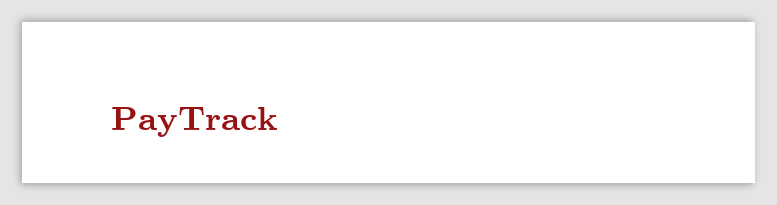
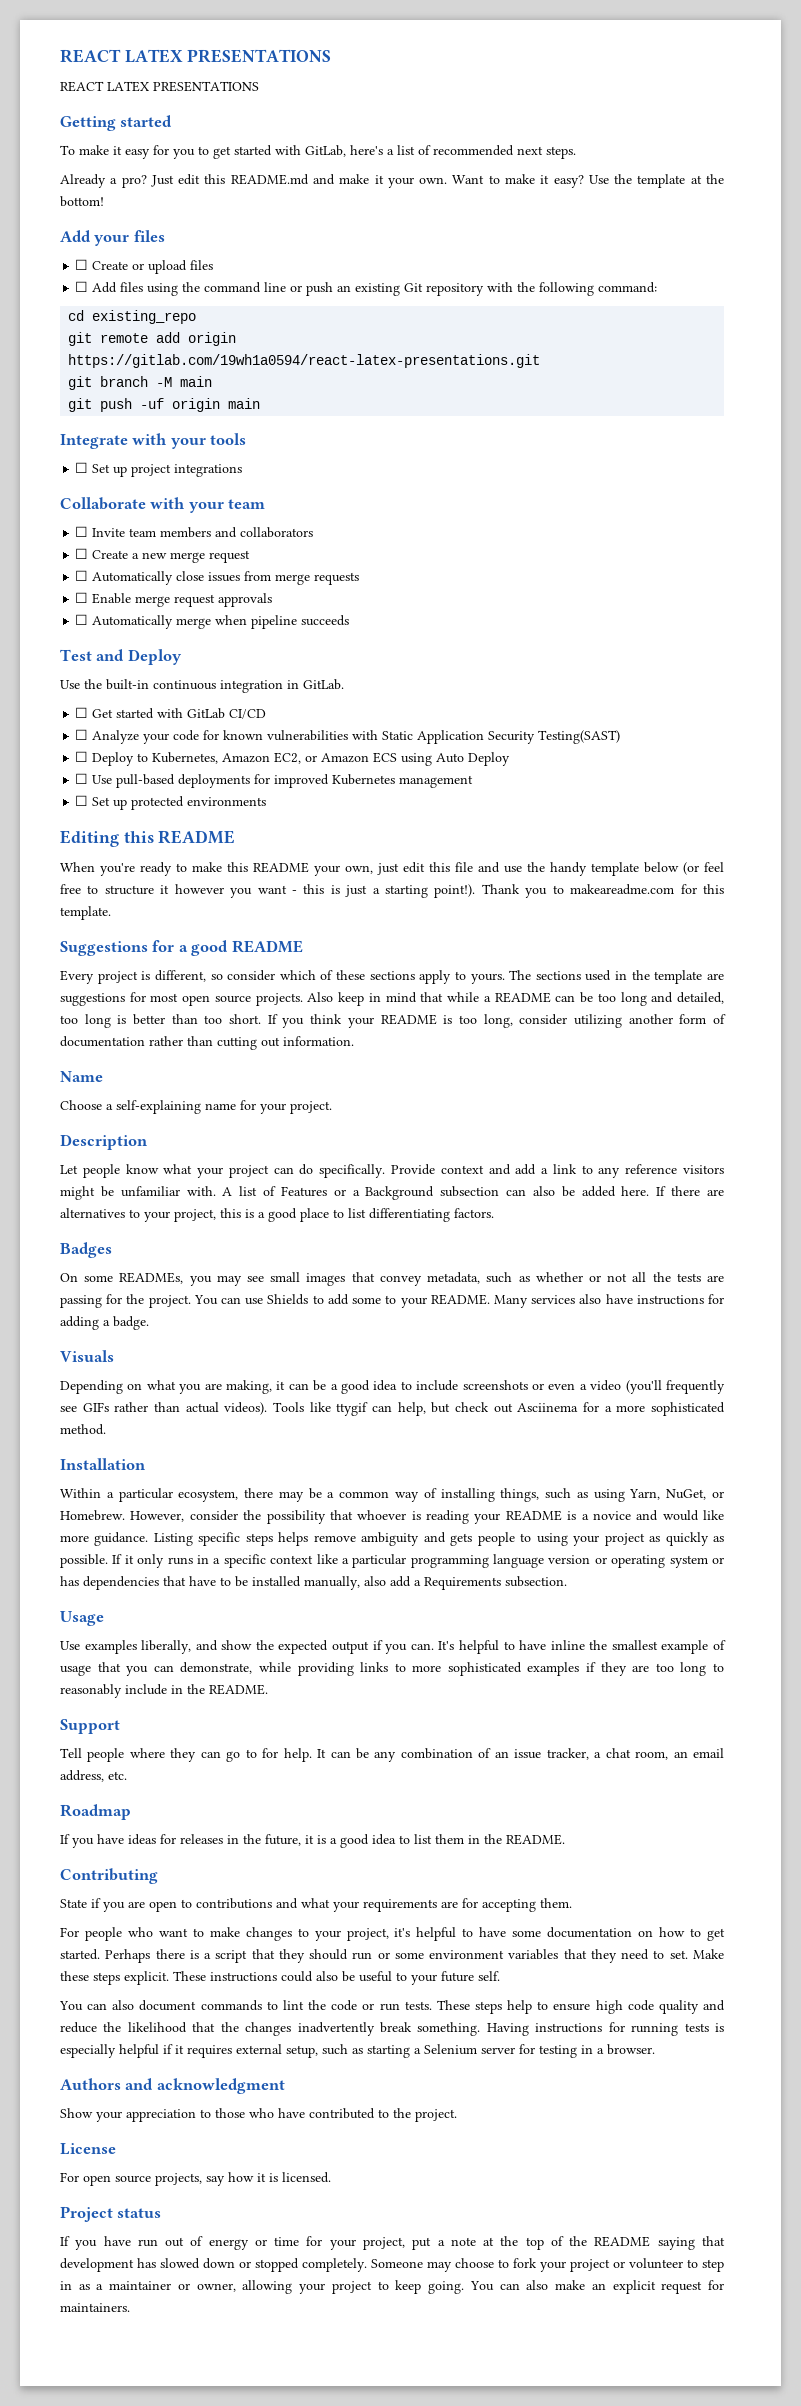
[111,107,278,137] PayTrack -> [60,49,332,63] [60,81,259,92] [60,115,173,131] [60,145,576,159] [60,174,725,188] [60,196,104,207] [60,230,165,246] [75,259,214,274] [75,281,658,296] [68,310,197,324] [68,332,237,346] [68,354,541,368] [68,376,213,390] [68,398,261,412] [60,433,247,449] [75,462,243,477] [60,497,266,513] [75,526,314,538] [75,548,251,563] [75,570,360,585] [75,592,273,607] [75,614,350,629] [60,649,182,665] [60,679,344,693] [75,707,267,719] [75,729,621,744] [75,751,511,766] [75,773,474,788] [75,795,267,810] [60,830,236,847] [60,862,724,876] [60,884,725,898] [60,906,111,920] [60,940,303,956] [60,970,725,984] [60,992,724,1006] [60,1014,727,1028] [60,1036,354,1050] [60,1071,103,1082] [60,1100,332,1114] [60,1134,148,1150] [60,1164,725,1178] [60,1186,725,1200] [60,1208,494,1222] [60,1242,112,1258] [60,1272,725,1286] [60,1294,725,1308] [60,1316,149,1330] [60,1350,114,1362] [60,1380,725,1394] [60,1402,725,1416] [60,1424,106,1435] [60,1458,146,1470] [60,1488,725,1502] [60,1510,724,1524] [60,1532,725,1546] [60,1554,725,1568] [60,1576,567,1590] [60,1611,104,1626] [60,1640,726,1654] [60,1662,725,1676] [60,1684,268,1698] [60,1719,120,1734] [60,1748,725,1762] [60,1770,127,1782] [60,1804,131,1820] [60,1834,565,1848] [60,1868,158,1884] [60,1898,572,1912] [60,1927,725,1941] [60,1949,725,1963] [60,1971,500,1985] [59,2000,725,2014] [60,2022,725,2036] [60,2044,655,2058] [60,2078,285,2094] [60,2108,457,2122] [60,2143,116,2155] [60,2172,331,2186] [60,2206,162,2222] [60,2236,725,2250] [60,2258,724,2272] [60,2280,724,2294] [60,2303,130,2312] REACT LATEX PRESENTATIONS // REACT LATEX PRESENTATIONS // Getting started // To make it easy for you to get started with GitLab, here's a list of recommended next steps. // Already a pro? Just edit this README.md and make it your own. Want to make it easy? Use the template at the bottom! // Add your files // ☐ Create or upload files // ☐ Add files using the command line or push an existing Git repository with the following command: // cd existing_repo // git remote add origin https://gitlab.com/19wh1a0594/react-latex-presentations.git // git branch -M main // git push -uf origin main // Integrate with your tools // ☐ Set up project integrations // Collaborate with your team // ☐ Invite team members and collaborators // ☐ Create a new merge request // ☐ Automatically close issues from merge requests // ☐ Enable merge request approvals // ☐ Automatically merge when pipeline succeeds // Test and Deploy // Use the built-in continuous integration in GitLab. // ☐ Get started with GitLab CI/CD // ☐ Analyze your code for known vulnerabilities with Static Application Security Testing(SAST) // ☐ Deploy to Kubernetes, Amazon EC2, or Amazon ECS using Auto Deploy // ☐ Use pull-based deployments for improved Kubernetes management // ☐ Set up protected environments // Editing this README // When you're ready to make this README your own, just edit this file and use the handy template below (or feel free to structure it however you want - this is just a starting point!). Thank you to makeareadme.com for this template. // Suggestions for a good README // Every project is different, so consider which of these sections apply to yours. The sections used in the template are suggestions for most open source projects. Also keep in mind that while a README can be too long and detailed, too long is better than too short. If you think your README is too long, consider utilizing another form of documentation rather than cutting out information. // Name // Choose a self-explaining name for your project. // Description // Let people know what your project can do specifically. Provide context and add a link to any reference visitors might be unfamiliar with. A list of Features or a Background subsection can also be added here. If there are alternatives to your project, this is a good place to list differentiating factors. // Badges // On some READMEs, you may see small images that convey metadata, such as whether or not all the tests are passing for the project. You can use Shields to add some to your README. Many services also have instructions for adding a badge. // Visuals // Depending on what you are making, it can be a good idea to include screenshots or even a video (you'll frequently see GIFs rather than actual videos). Tools like ttygif can help, but check out Asciinema for a more sophisticated method. // Installation // Within a particular ecosystem, there may be a common way of installing things, such as using Yarn, NuGet, or Homebrew. However, consider the possibility that whoever is reading your README is a novice and would like more guidance. Listing specific steps helps remove ambiguity and gets people to using your project as quickly as possible. If it only runs in a specific context like a particular programming language version or operating system or has dependencies that have to be installed manually, also add a Requirements subsection. // Usage // Use examples liberally, and show the expected output if you can. It's helpful to have inline the smallest example of usage that you can demonstrate, while providing links to more sophisticated examples if they are too long to reasonably include in the README. // Support // Tell people where they can go to for help. It can be any combination of an issue tracker, a chat room, an email address, etc. // Roadmap // If you have ideas for releases in the future, it is a good idea to list them in the README. // Contributing // State if you are open to contributions and what your requirements are for accepting them. // For people who want to make changes to your project, it's helpful to have some documentation on how to get started. Perhaps there is a script that they should run or some environment variables that they need to set. Make these steps explicit. These instructions could also be useful to your future self. // You can also document commands to lint the code or run tests. These steps help to ensure high code quality and reduce the likelihood that the changes inadvertently break something. Having instructions for running tests is especially helpful if it requires external setup, such as starting a Selenium server for testing in a browser. // Authors and acknowledgment // Show your appreciation to those who have contributed to the project. // License // For open source projects, say how it is licensed. // Project status // If you have run out of energy or time for your project, put a note at the top of the README saying that development has slowed down or stopped completely. Someone may choose to fork your project or volunteer to step in as a maintainer or owner, allowing your project to keep going. You can also make an explicit request for maintainers.

